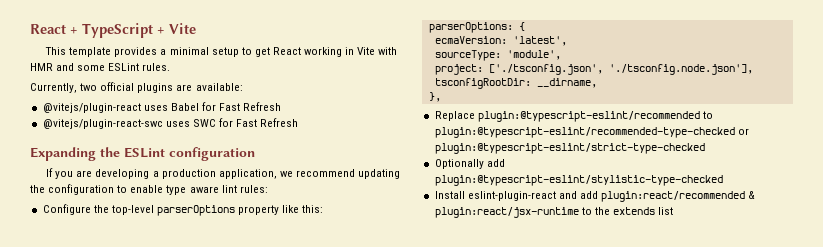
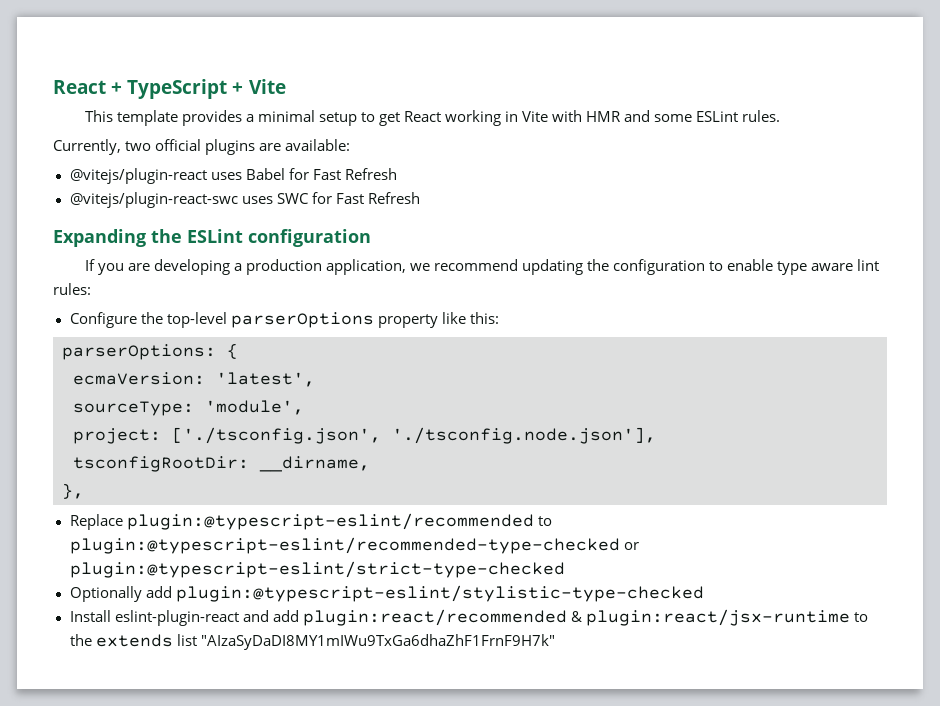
(674, 211) none -> [200,634,555,650] "AIzaSyDaDI8MY1mIWu9TxGa6dhaZhF1FrnF9H7k"

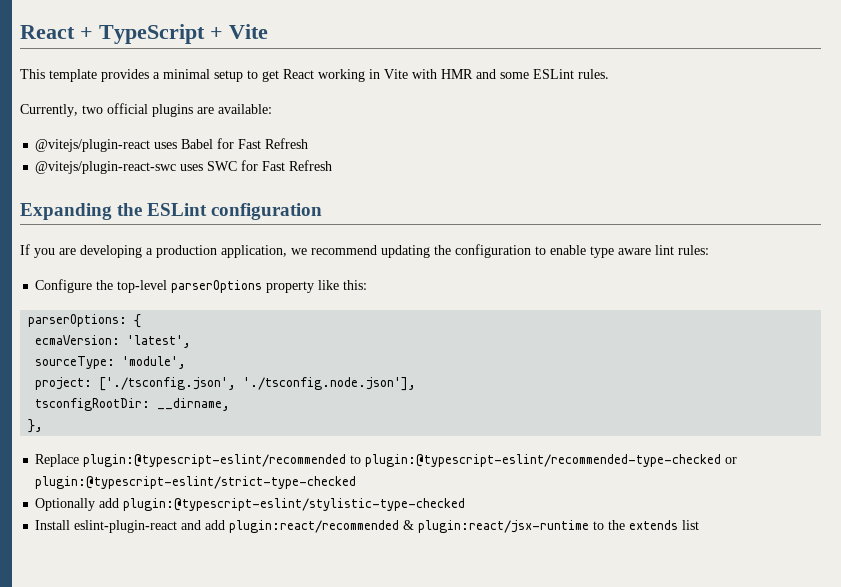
[200,634,555,650] "AIzaSyDaDI8MY1mIWu9TxGa6dhaZhF1FrnF9H7k" -> (700, 525) none

